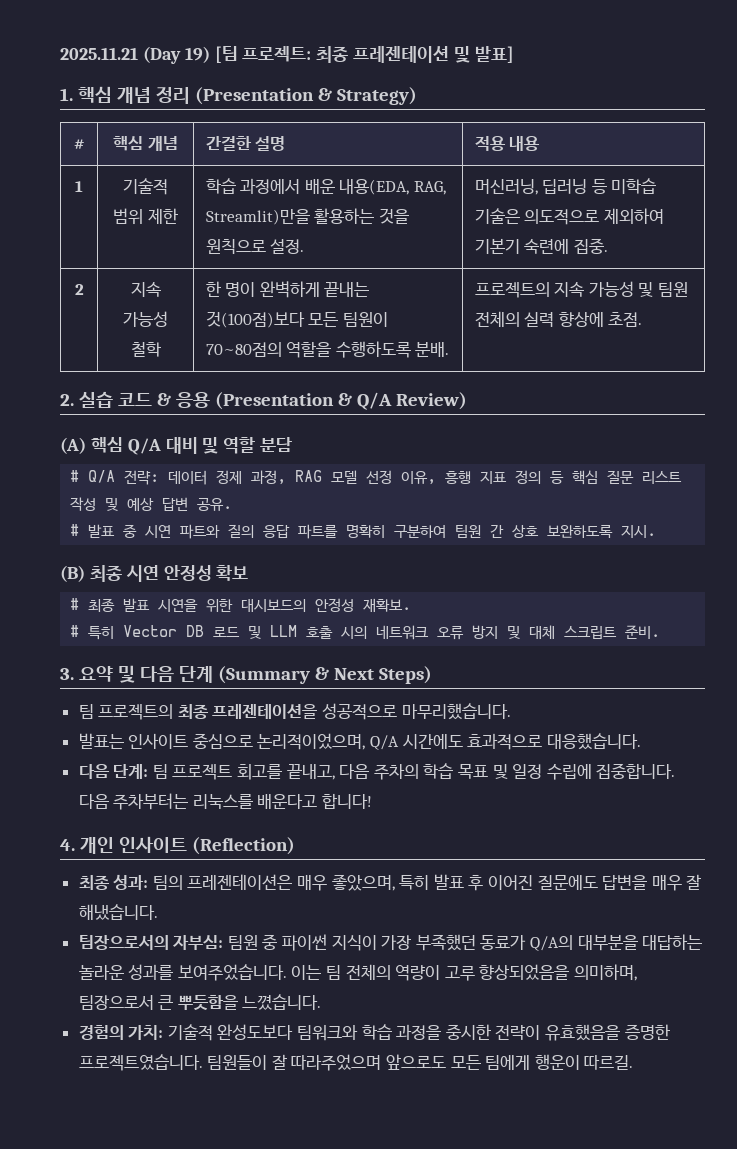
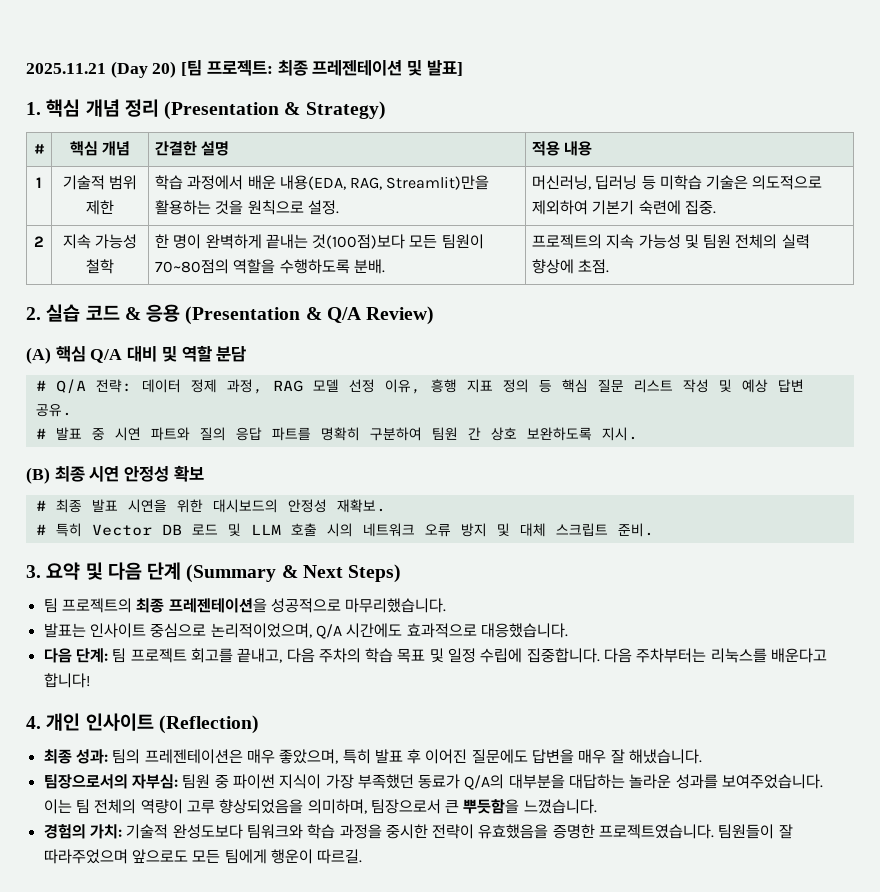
[184,46,210,63] 19) -> [152,61,177,78] 20)

